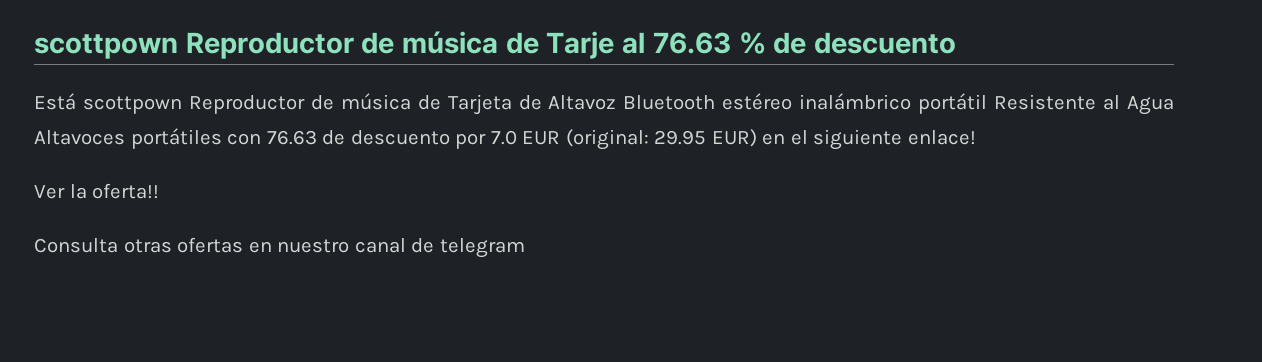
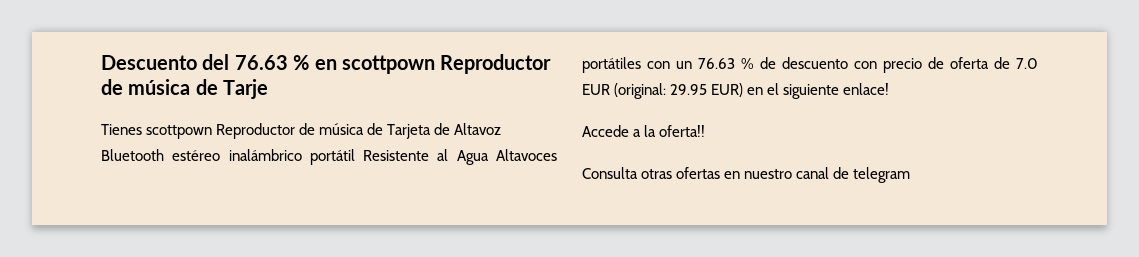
(34, 46) none -> [101,54,337,70] Descuento del 76.63 % en
[622,32,956,54] [34,93,76,110] al 76.63 % de descuento // Está -> [101,124,142,135] // Tienes
[266,130,487,149] 76.63 de descuento por -> [676,57,1010,73] un 76.63 % de descuento con precio de oferta de
[34,185,65,199] Ver -> [582,125,642,137] Accede a

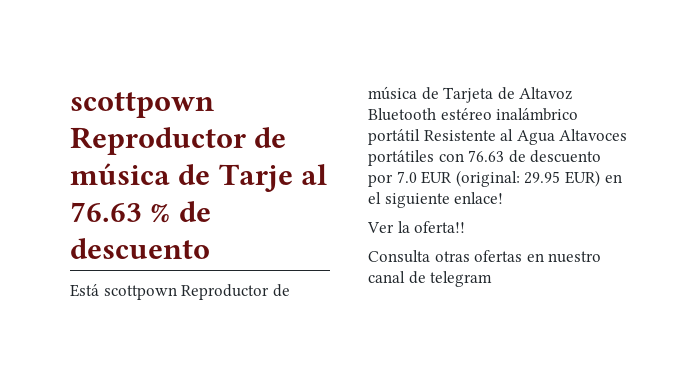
[101,54,337,70] Descuento del 76.63 % en -> (70, 105) none
[101,124,142,135] // Tienes -> [301,164,328,185] [70,201,211,223] [70,238,210,259] [70,284,99,297] al 76.63 % de descuento // Está
[676,57,1010,73] un 76.63 % de descuento con precio de oferta de -> [468,150,602,163] [368,174,393,187] 76.63 de descuento por
[582,125,642,137] Accede a -> [367,222,394,233] Ver

